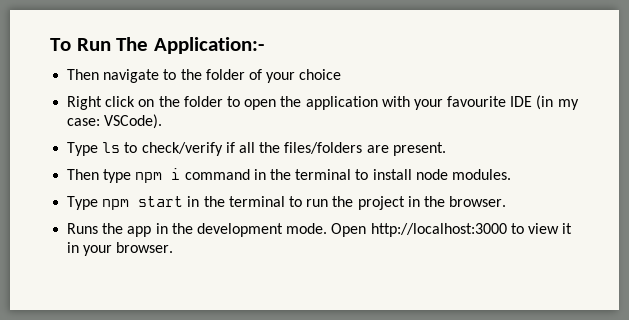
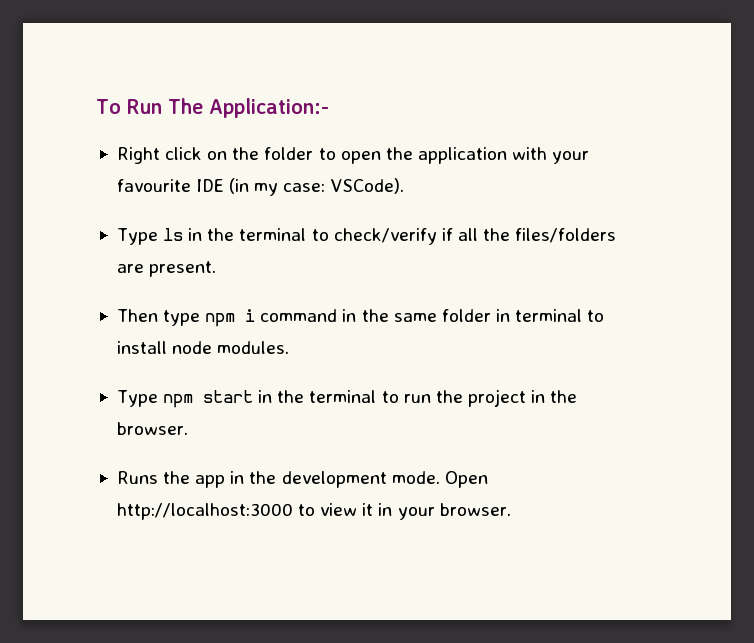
[67,69,342,83] // Then navigate to the folder of your choice -> (329, 108) none
(121, 147) none -> [188,228,307,241] in the terminal
(291, 174) none -> [393,309,510,322] same folder in

